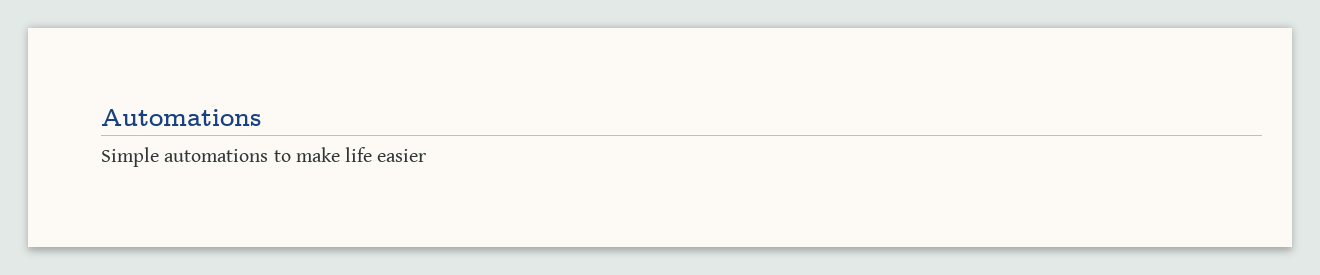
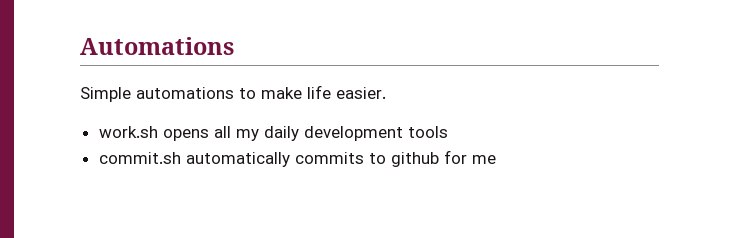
[377,149,427,162] easier -> [336,87,386,99] [98,126,448,141] [98,150,496,167] easier. // work.sh opens all my daily development tools // commit.sh automatically commits to github for me

